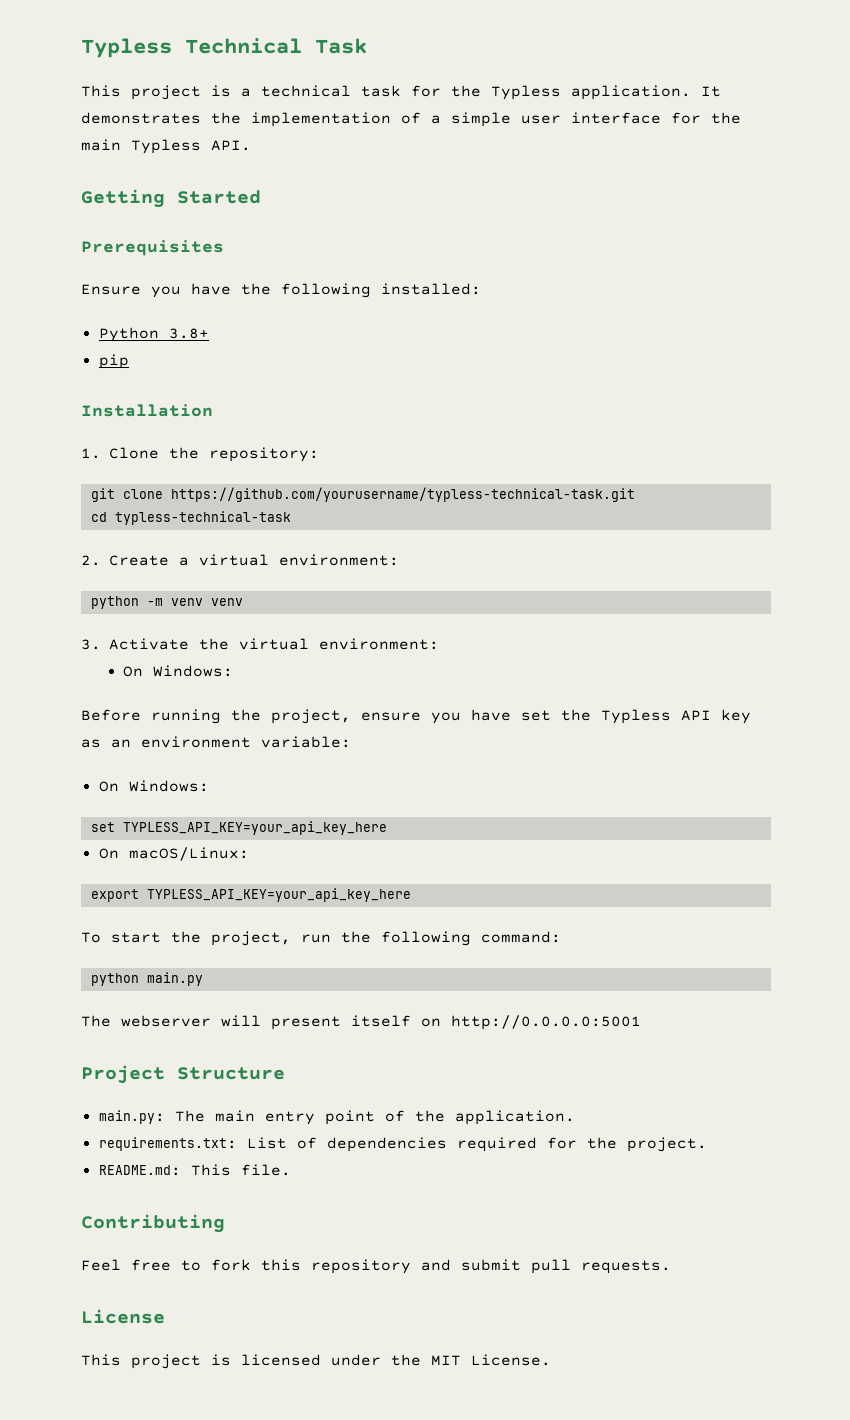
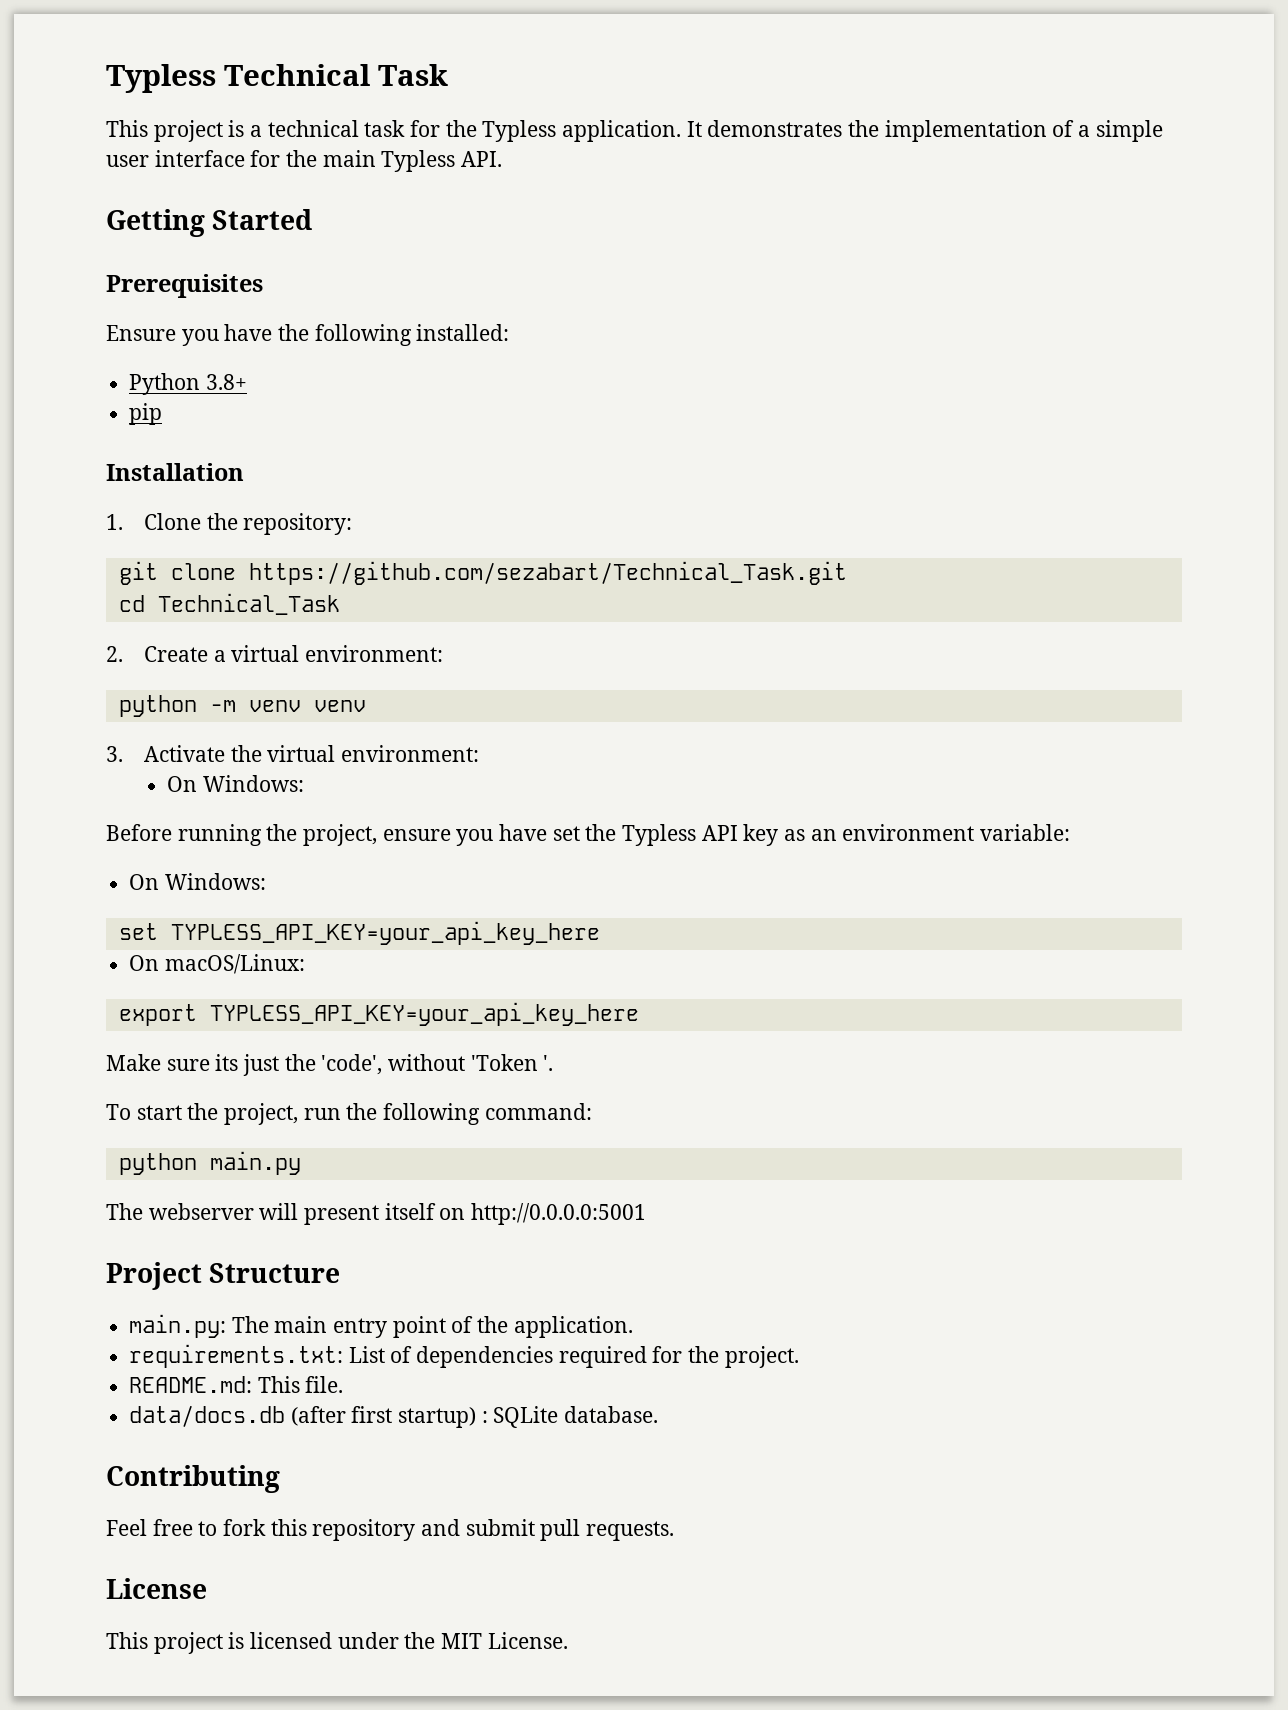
[170,487,635,502] https://github.com/yourusername/typless-technical-task.git -> [248,561,847,585] https://github.com/sezabart/Technical_Task.git
[114,511,291,525] typless-technical-task -> [157,593,340,615] Technical_Task
(411, 895) none -> [106,1054,554,1076] // Make sure its just the 'code', without 'Token '.
(291, 1170) none -> [129,1405,659,1428] // data/docs.db (after first startup) : SQLite database.

